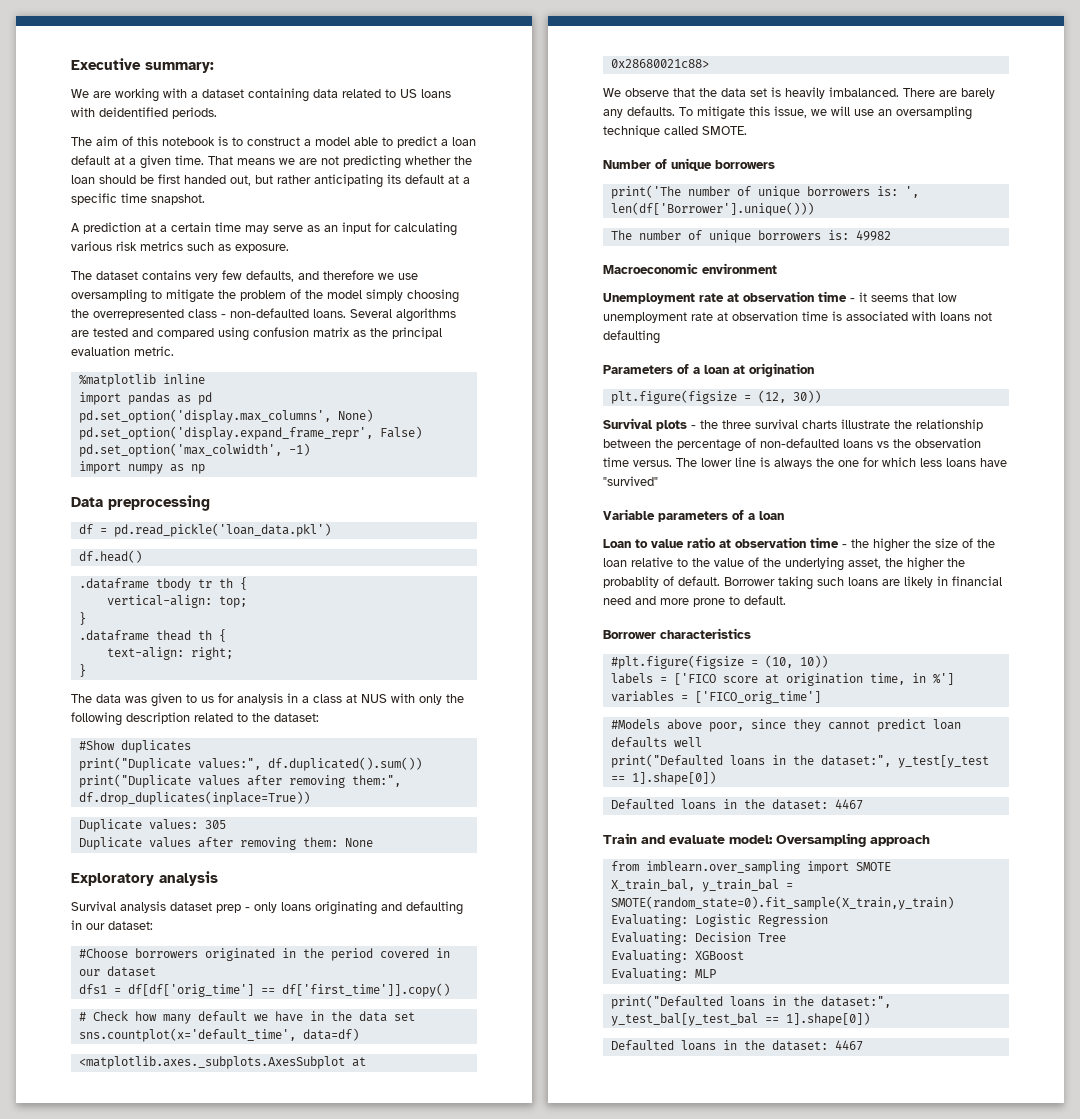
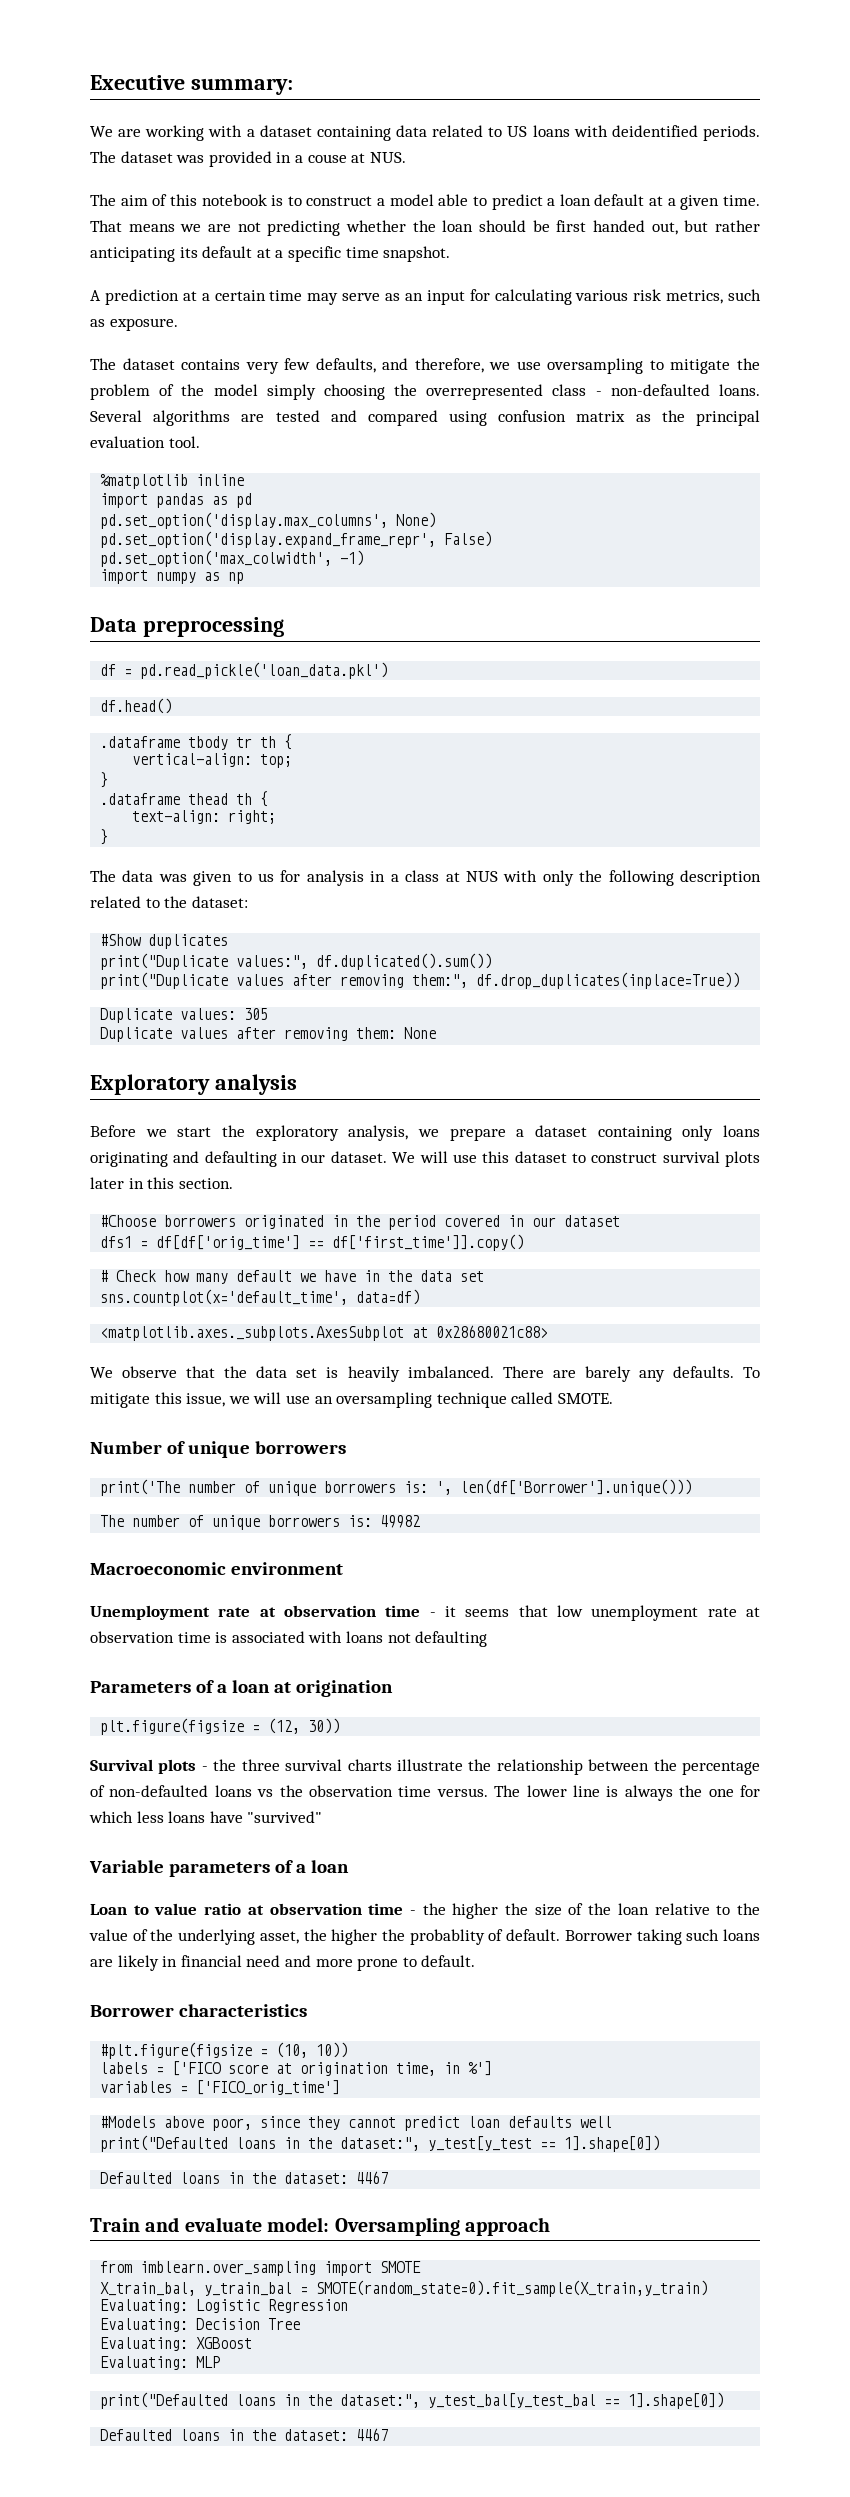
(217, 113) none -> [90,151,406,167] The dataset was provided in a couse at NUS.
[140,241,183,251] metrics -> [666,290,724,304] metrics,
[323,270,374,280] therefore -> [414,358,484,373] therefore,
[134,346,174,356] metric. -> [168,436,200,448] tool.
[71,901,250,913] Survival analysis dataset prep - -> [90,1125,672,1141] Before we start the exploratory analysis, we prepare a dataset containing
[108,921,153,930] dataset: -> [330,1151,760,1167] [90,1177,233,1189] dataset. We will use this dataset to construct survival plots later in this section.

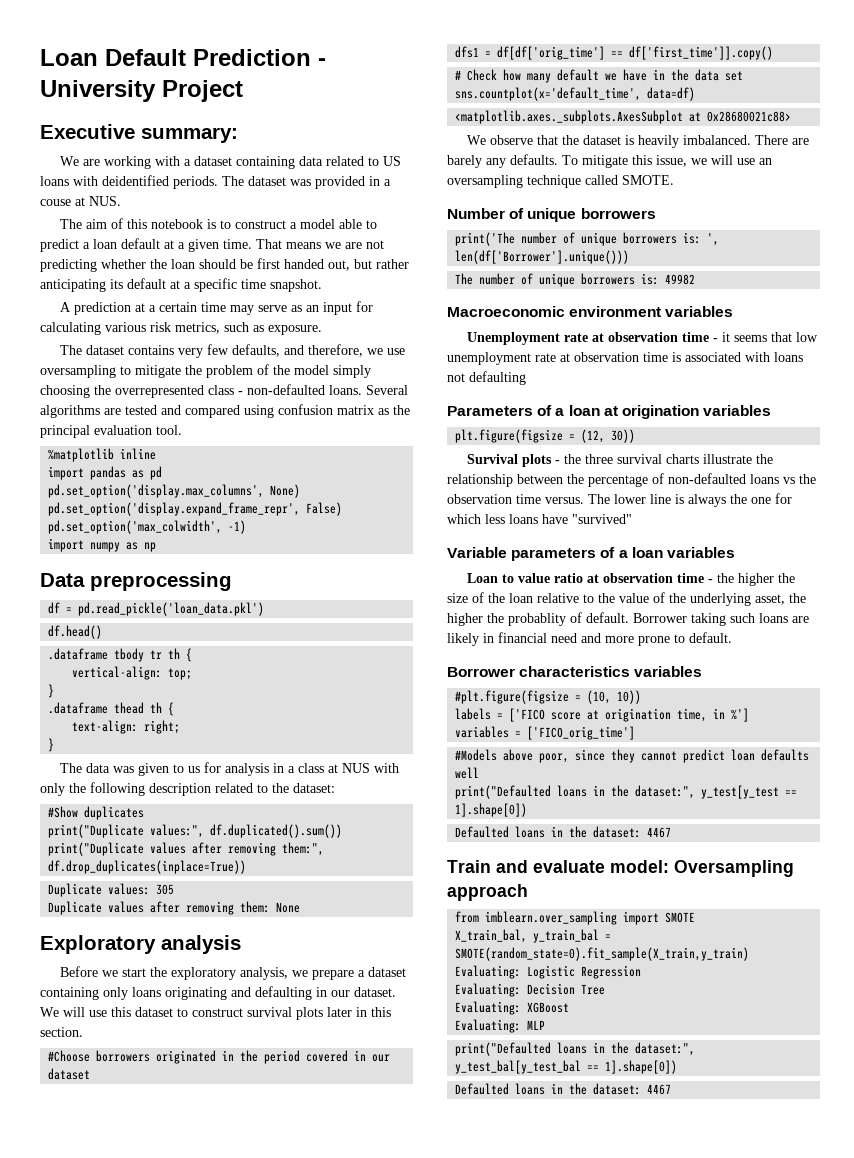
(90, 82) none -> [40,49,326,66] [40,80,243,102] Loan Default Prediction - University Project //
[256,1366,318,1378] data set -> [583,135,622,145] dataset
(343, 1568) none -> [665,306,734,317] variables
(393, 1688) none -> [703,405,772,416] variables
(349, 1866) none -> [666,547,735,558] variables
(307, 2010) none -> [634,666,703,677] variables

